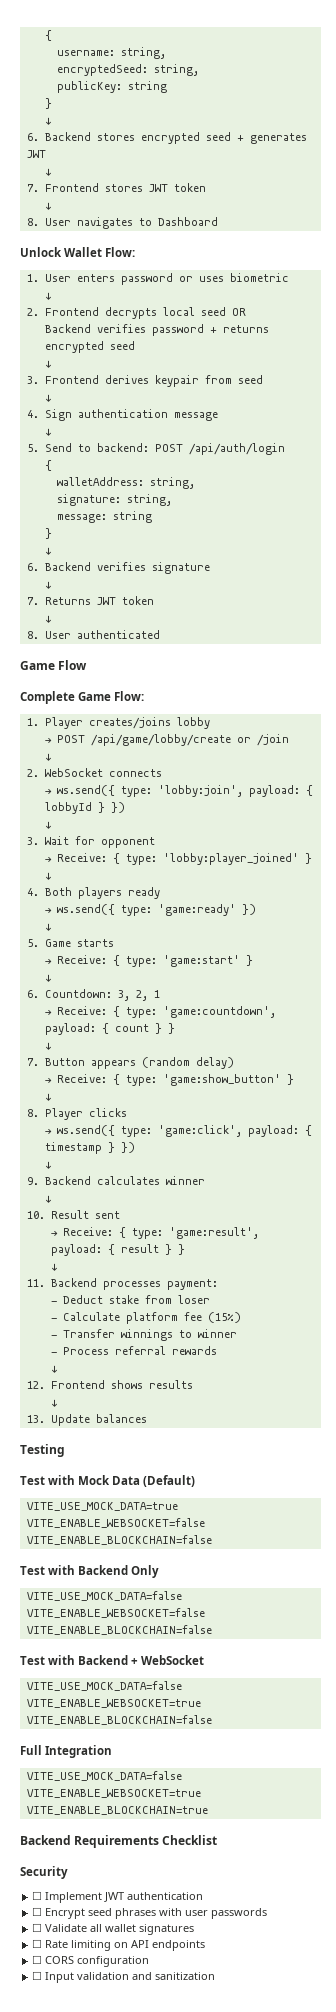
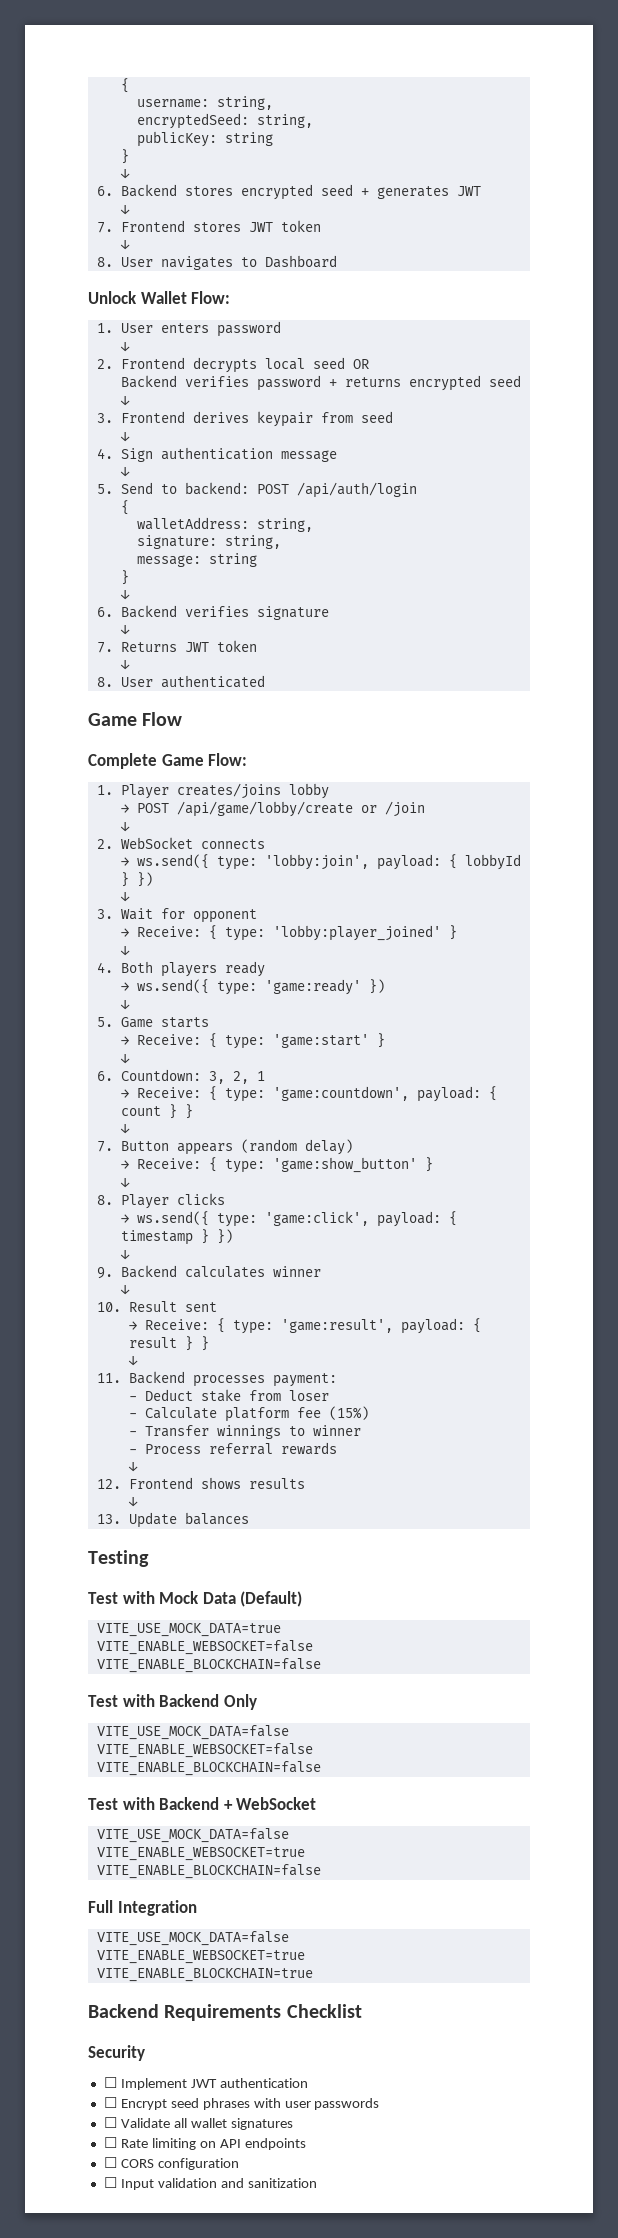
[178,273,289,282] or uses biometric -> (281, 329) none

